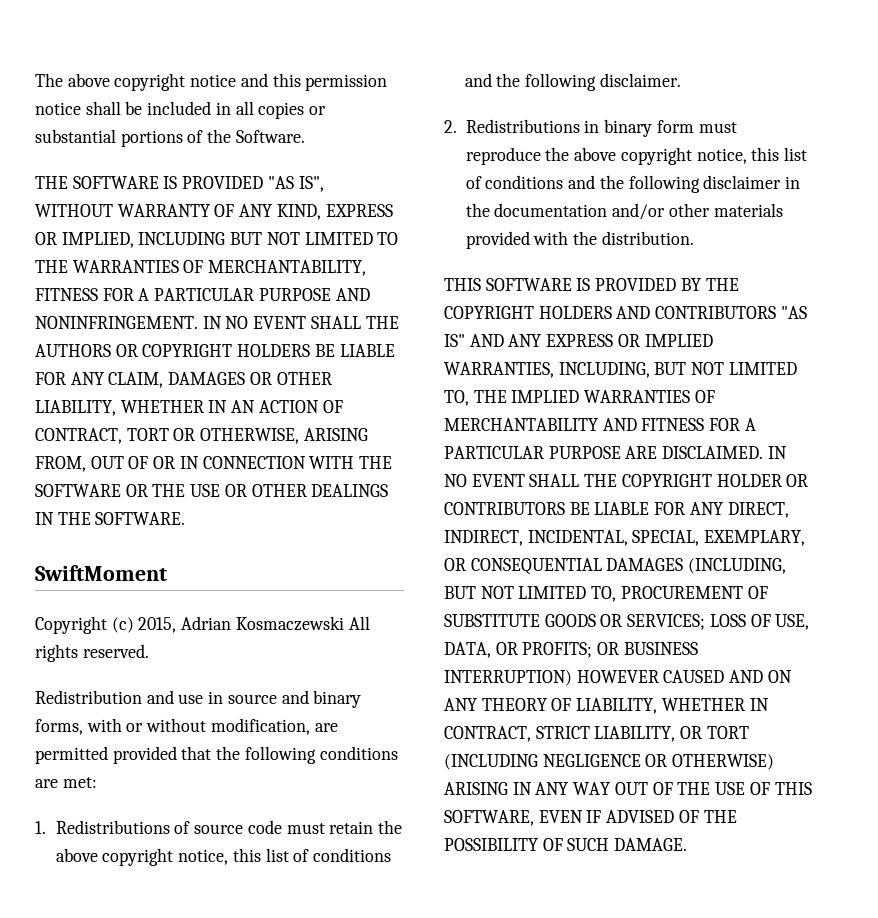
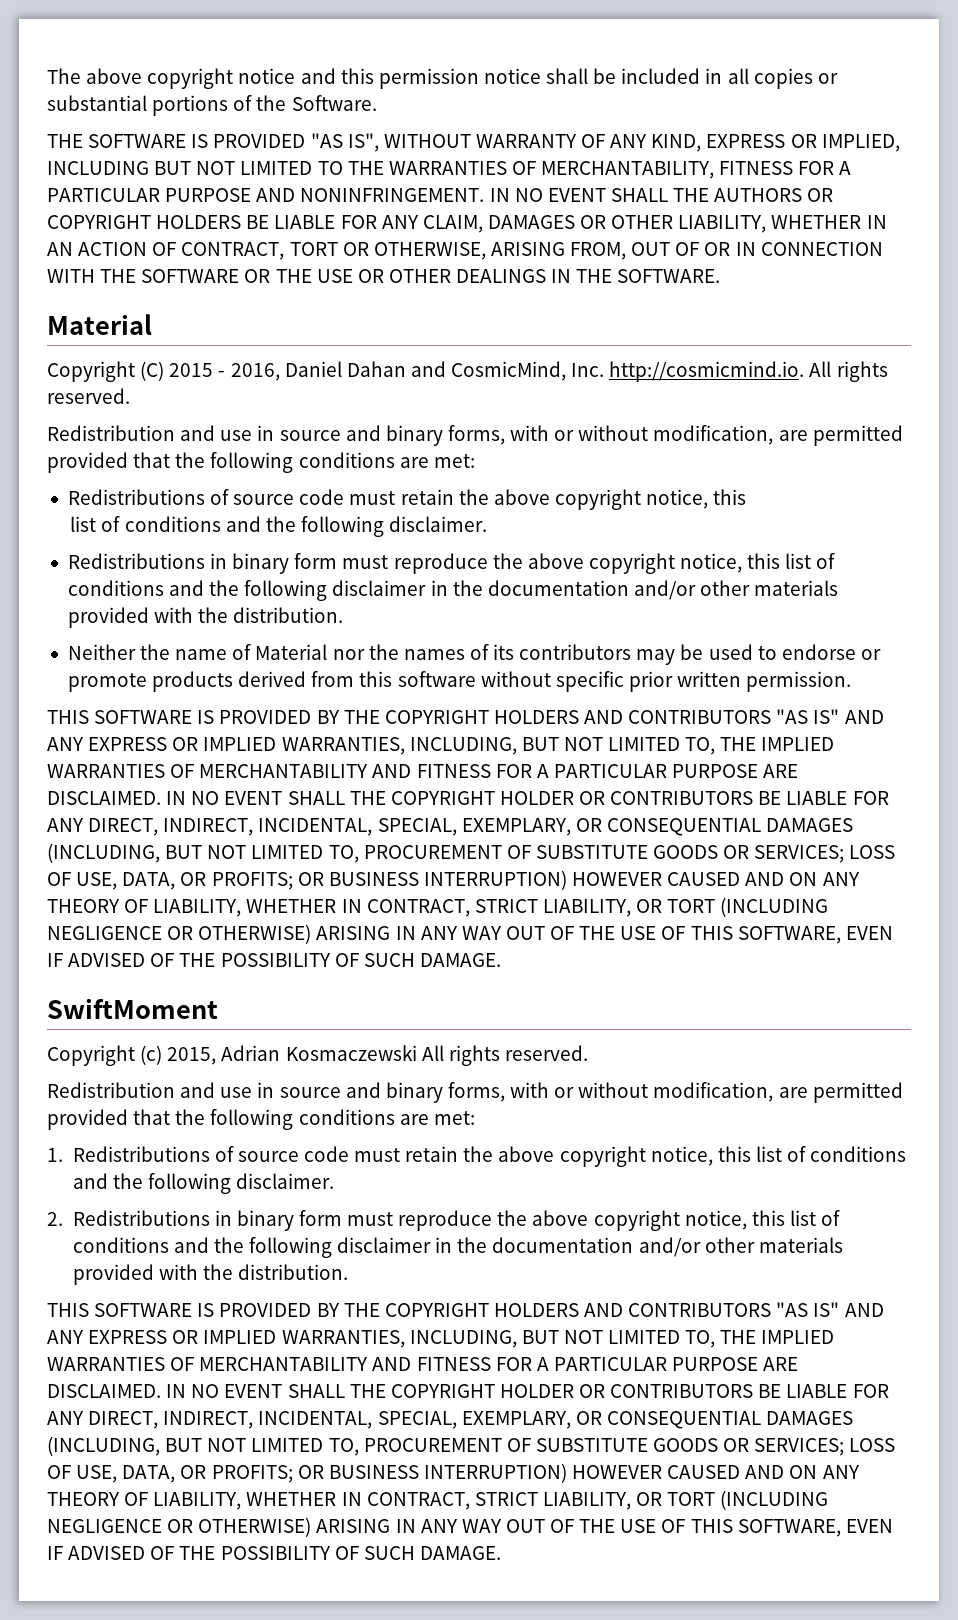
(186, 518) none -> [47,314,152,335] [47,361,888,382] [47,388,130,404] [47,425,903,446] [47,452,475,473] [67,489,747,510] [70,516,488,537] [67,553,836,574] [67,580,839,601] [67,607,344,628] [67,644,881,665] [67,671,852,692] [47,709,884,724] [47,737,835,755] [47,764,799,778] [47,791,889,805] [47,818,854,836] [47,843,896,863] [47,870,860,890] [47,897,829,917] [47,924,893,944] [47,953,501,967] // Material // Copyright (C) 2015 - 2016, Daniel Dahan and CosmicMind, Inc. http://cosmicmind.io. All rights reserved. // Redistribution and use in source and binary forms, with or without modification, are permitted provided that the following conditions are met: // Redistributions of source code must retain the above copyright notice, this // list of conditions and the following disclaimer. // Redistributions in binary form must reproduce the above copyright notice, this list of conditions and the following disclaimer in the documentation and/or other materials provided with the distribution. // Neither the name of Material nor the names of its contributors may be used to endorse or promote products derived from this software without specific prior written permission. // THIS SOFTWARE IS PROVIDED BY THE COPYRIGHT HOLDERS AND CONTRIBUTORS "AS IS" AND ANY EXPRESS OR IMPLIED WARRANTIES, INCLUDING, BUT NOT LIMITED TO, THE IMPLIED WARRANTIES OF MERCHANTABILITY AND FITNESS FOR A PARTICULAR PURPOSE ARE DISCLAIMED. IN NO EVENT SHALL THE COPYRIGHT HOLDER OR CONTRIBUTORS BE LIABLE FOR ANY DIRECT, INDIRECT, INCIDENTAL, SPECIAL, EXEMPLARY, OR CONSEQUENTIAL DAMAGES (INCLUDING, BUT NOT LIMITED TO, PROCUREMENT OF SUBSTITUTE GOODS OR SERVICES; LOSS OF USE, DATA, OR PROFITS; OR BUSINESS INTERRUPTION) HOWEVER CAUSED AND ON ANY THEORY OF LIABILITY, WHETHER IN CONTRACT, STRICT LIABILITY, OR TORT (INCLUDING NEGLIGENCE OR OTHERWISE) ARISING IN ANY WAY OUT OF THE USE OF THIS SOFTWARE, EVEN IF ADVISED OF THE POSSIBILITY OF SUCH DAMAGE.

